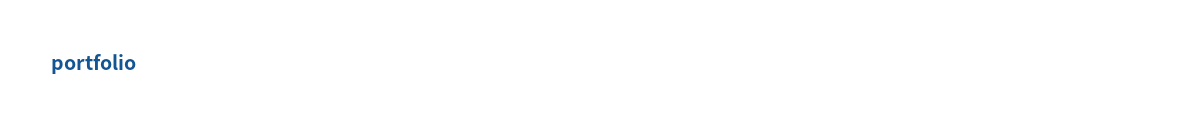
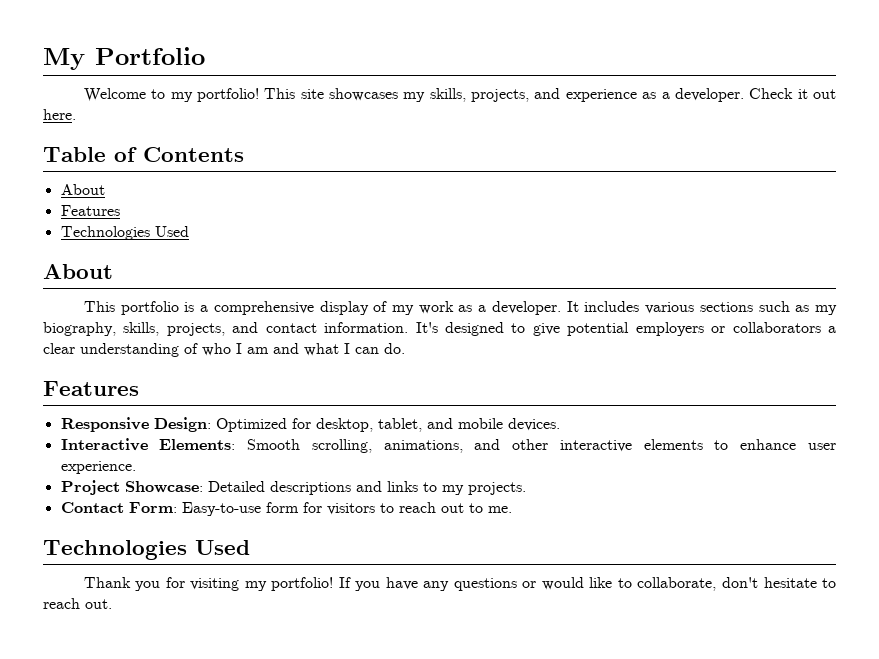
[51,54,136,74] portfolio -> [43,47,205,70] [83,88,836,102] [43,109,76,120] [43,147,244,162] [60,184,105,195] [60,205,120,216] [60,226,189,240] [43,264,113,279] [83,301,837,315] [43,322,837,336] [43,343,405,357] [43,381,139,396] [60,417,560,432] [60,438,836,453] [60,461,136,474] [60,480,526,495] [60,502,512,516] [43,540,250,560] [83,577,837,591] [43,598,112,609] My Portfolio // Welcome to my portfolio! This site showcases my skills, projects, and experience as a developer. Check it out here. // Table of Contents // About // Features // Technologies Used // About // This portfolio is a comprehensive display of my work as a developer. It includes various sections such as my biography, skills, projects, and contact information. It's designed to give potential employers or collaborators a clear understanding of who I am and what I can do. // Features // Responsive Design: Optimized for desktop, tablet, and mobile devices. // Interactive Elements: Smooth scrolling, animations, and other interactive elements to enhance user experience. // Project Showcase: Detailed descriptions and links to my projects. // Contact Form: Easy-to-use form for visitors to reach out to me. // Technologies Used // Thank you for visiting my portfolio! If you have any questions or would like to collaborate, don't hesitate to reach out.

